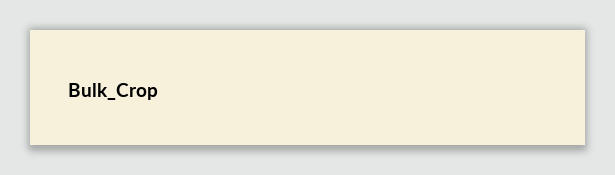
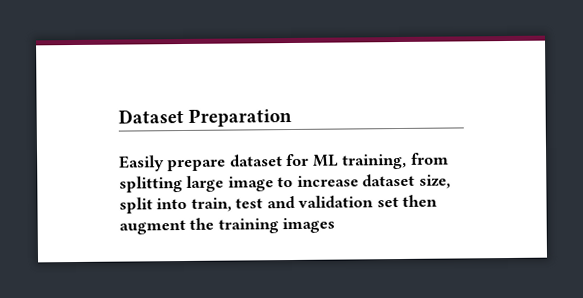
[68,83,158,100] Bulk_Crop -> [118,107,293,127] [119,152,449,172] [119,173,451,193] [119,194,439,214] [119,217,336,235] Dataset Preparation // Easily prepare dataset for ML training, from splitting large image to increase dataset size, split into train, test and validation set then augment the training images

